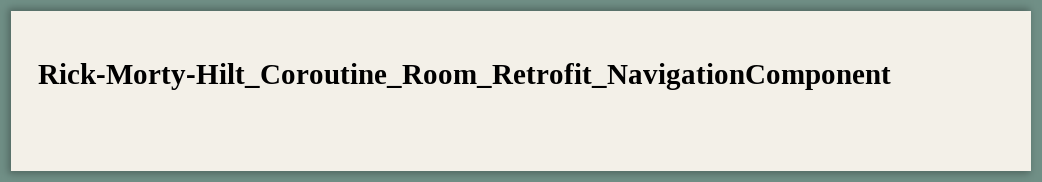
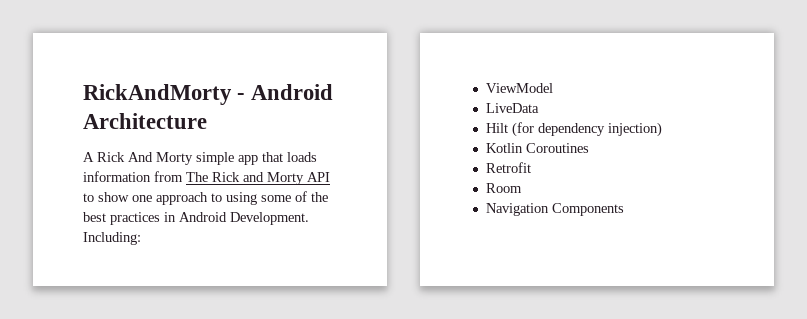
[38,63,891,90] Rick-Morty-Hilt_Coroutine_Room_Retrofit_NavigationComponent -> [83,84,334,105] [83,113,207,129] [83,152,317,165] [83,171,330,185] [83,191,328,205] [83,212,309,225] [83,232,141,245] [485,83,553,93] [485,103,539,113] [485,122,662,137] [485,143,589,153] [485,162,531,173] [485,183,522,193] [485,203,624,216] RickAndMorty - Android Architecture // A Rick And Morty simple app that loads information from The Rick and Morty API to show one approach to using some of the best practices in Android Development. Including: // ViewModel // LiveData // Hilt (for dependency injection) // Kotlin Coroutines // Retrofit // Room // Navigation Components

